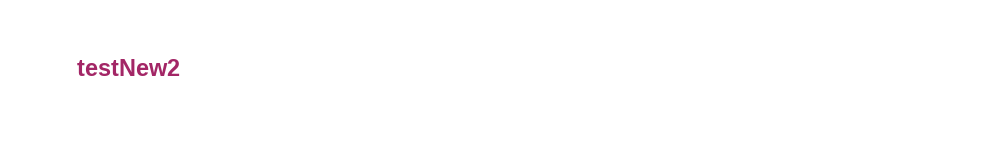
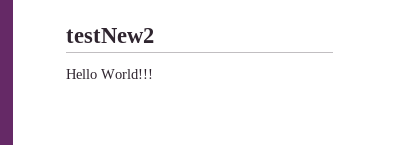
(180, 67) none -> [66,69,153,79] // Hello World!!!

